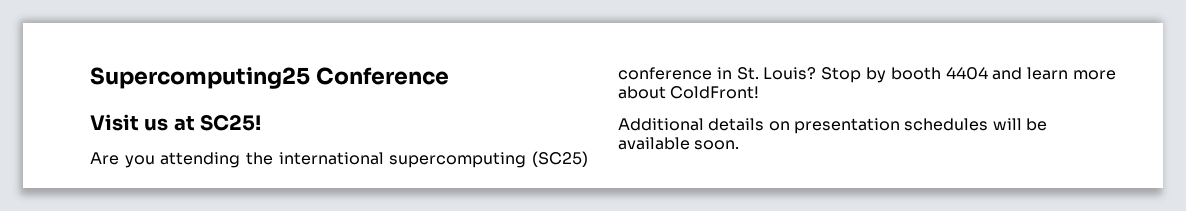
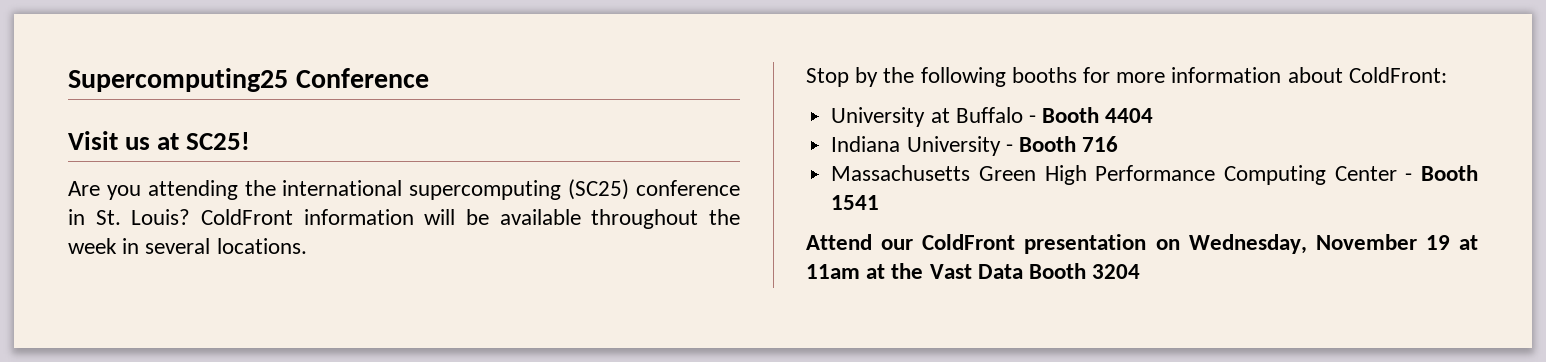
[821,67,1116,83] [618,86,760,99] [618,118,1047,134] [618,137,740,150] Stop by booth 4404 and learn more about ColdFront! // Additional details on presentation schedules will be available soon. -> [200,209,740,229] [68,238,307,254] [806,67,1447,87] [831,107,1154,127] [831,136,1119,156] [831,165,1478,185] [831,195,880,210] [806,234,1478,254] [806,263,1141,279] ColdFront information will be available throughout the week in several locations. // Stop by the following booths for more information about ColdFront: // University at Buffalo - Booth 4404 // Indiana University - Booth 716 // Massachusetts Green High Performance Computing Center - Booth 1541 // Attend our ColdFront presentation on Wednesday, November 19 at 11am at the Vast Data Booth 3204

